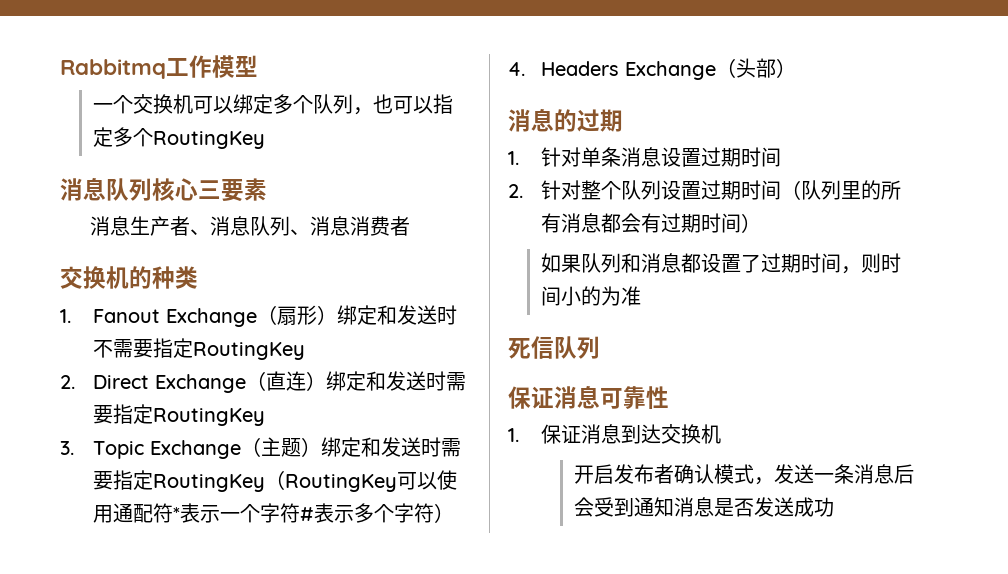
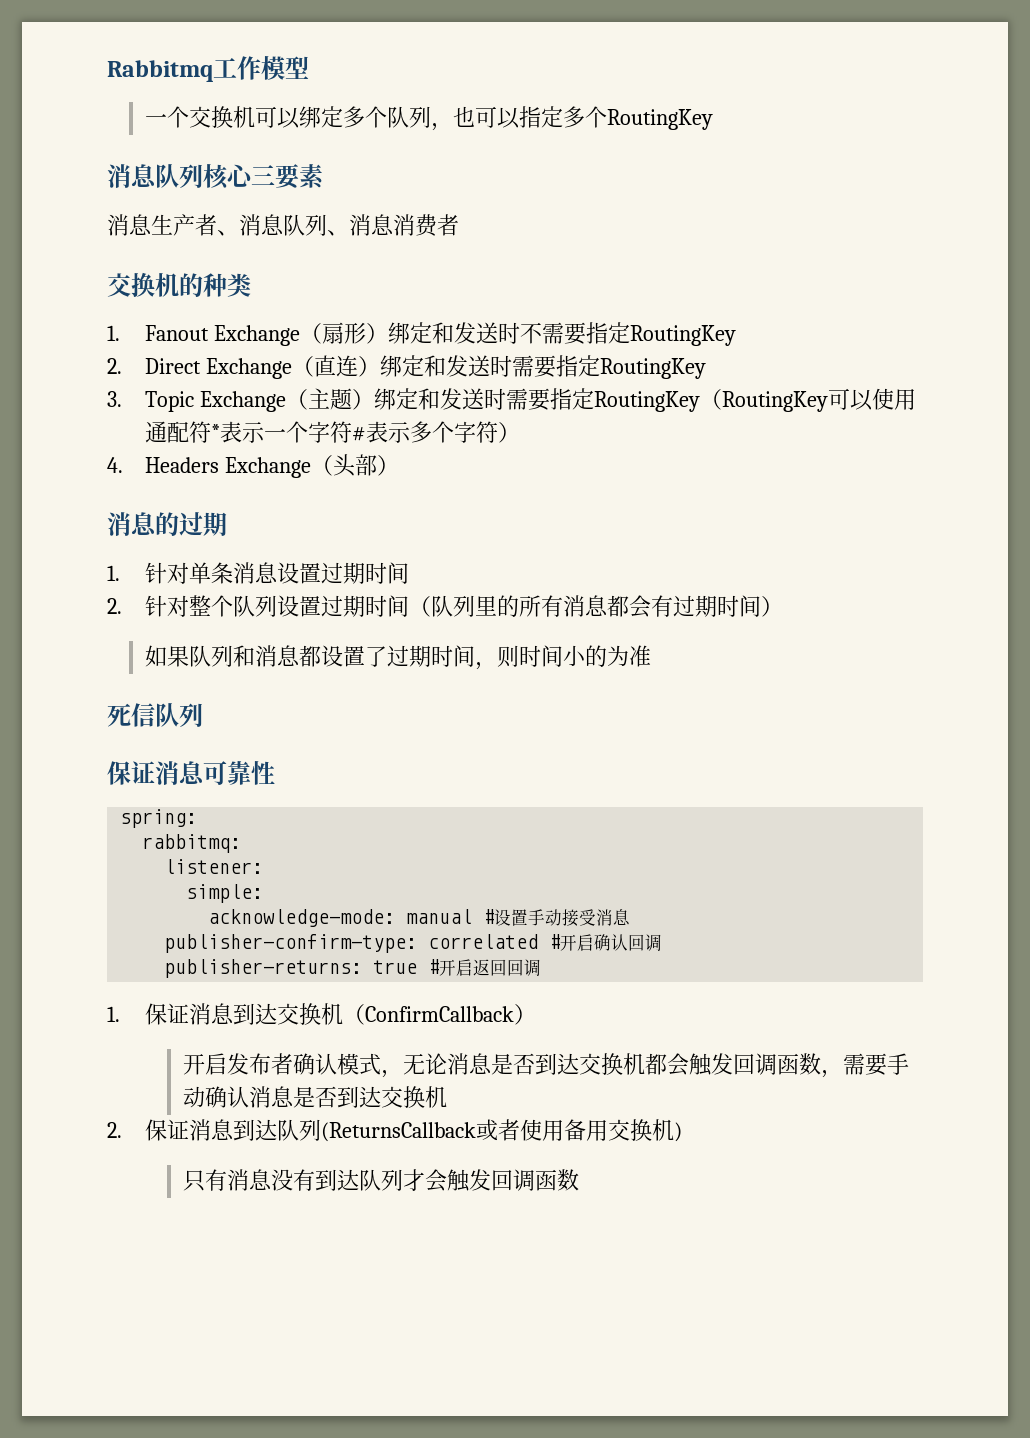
(669, 397) none -> [120,809,198,828] [142,834,242,853] [164,859,264,874] [186,884,264,903] [208,909,631,927] [164,934,663,953] [164,959,542,978] // spring: // rabbitmq: // listener: // simple: // acknowledge-mode: manual #设置手动接受消息 // publisher-confirm-type: correlated #开启确认回调 // publisher-returns: true #开启返回回调
(722, 434) none -> [342,1004,536,1025] （ConfirmCallback）
[774,464,915,484] [574,497,835,517] 发送一条消息后会受到通知消息是否发送成功 -> [402,1053,909,1078] [182,1086,447,1108] [107,1119,682,1142] [182,1169,579,1192] 无论消息是否到达交换机都会触发回调函数，需要手动确认消息是否到达交换机 // 2.保证消息到达队列(ReturnsCallback或者使用备用交换机) // 只有消息没有到达队列才会触发回调函数

